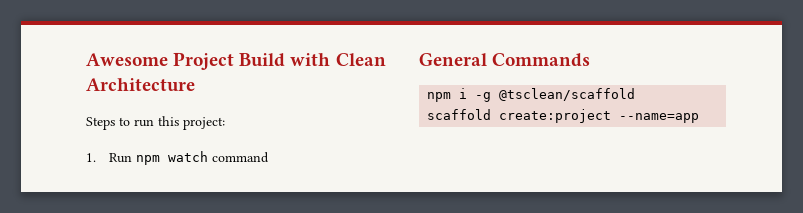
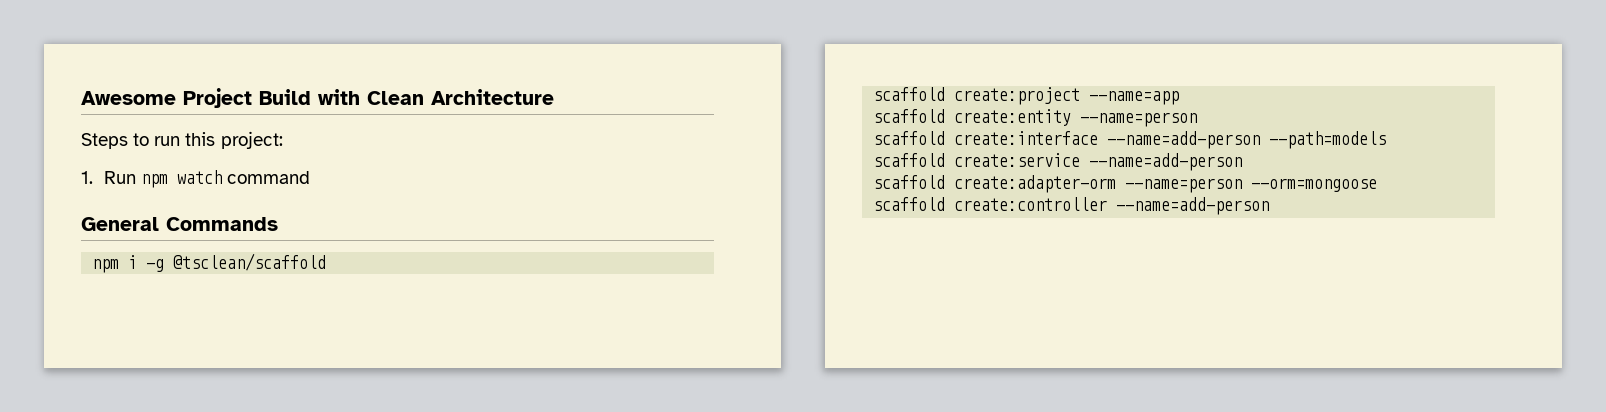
(700, 118) none -> [873,109,1198,127] [873,131,1387,149] [873,153,1243,171] [873,175,1378,193] [873,197,1270,215] // scaffold create:entity --name=person // scaffold create:interface --name=add-person --path=models // scaffold create:service --name=add-person // scaffold create:adapter-orm --name=person --orm=mongoose // scaffold create:controller --name=add-person

